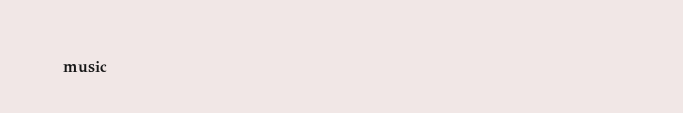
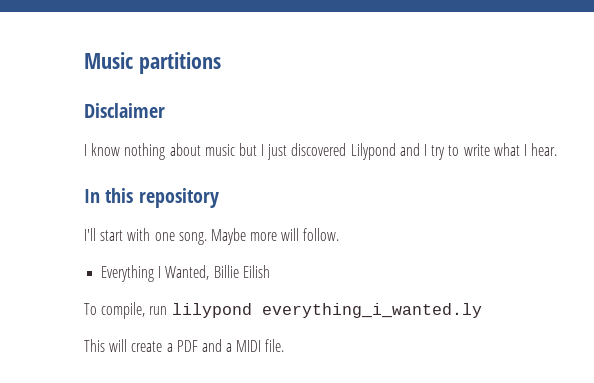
[63,61,107,73] music -> [84,52,221,74] [84,103,165,118] [84,143,558,160] [84,188,219,208] [84,228,340,245] [101,265,270,282] [84,302,482,319] [84,339,285,352] Music partitions // Disclaimer // I know nothing about music but I just discovered Lilypond and I try to write what I hear. // In this repository // I'll start with one song. Maybe more will follow. // Everything I Wanted, Billie Eilish // To compile, run lilypond everything_i_wanted.ly // This will create a PDF and a MIDI file.

